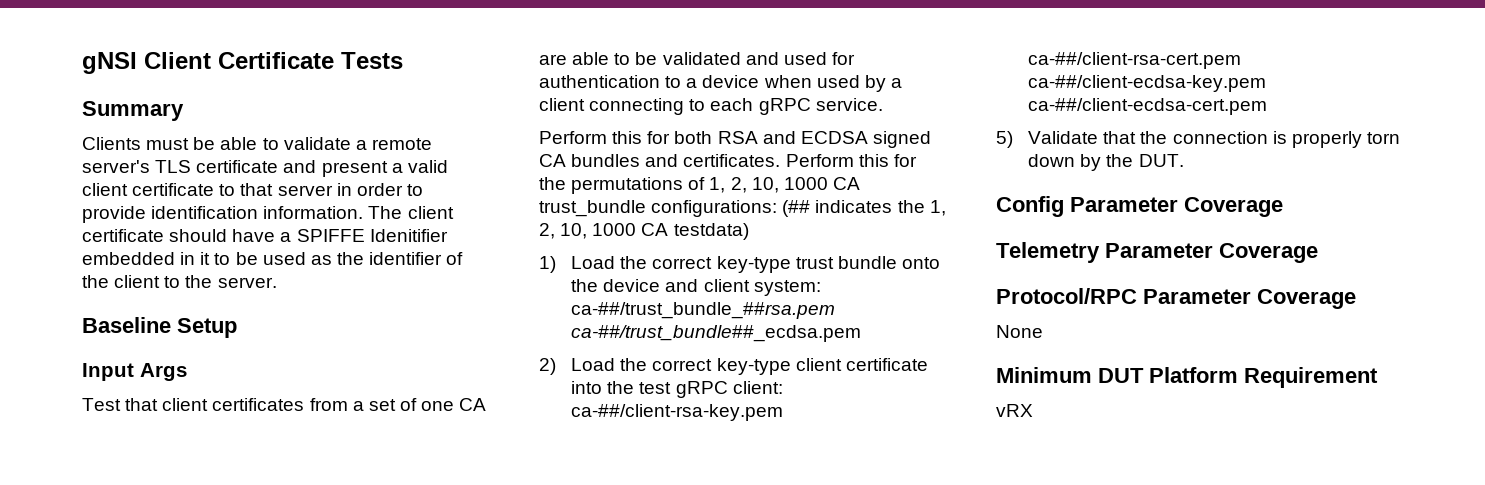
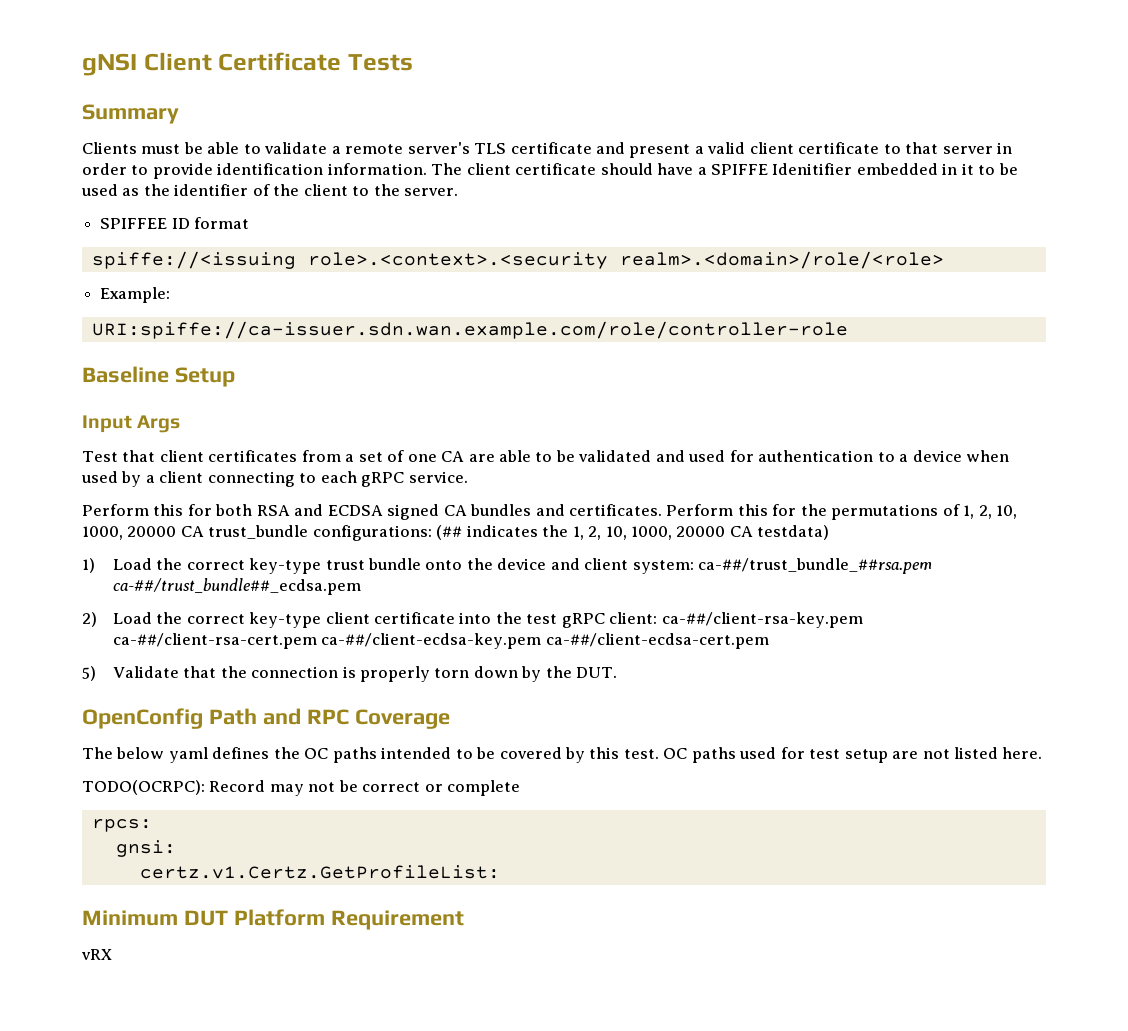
(277, 282) none -> [100,217,250,229] [91,251,944,269] [100,287,171,303] [91,321,848,339] // SPIFFEE ID format // spiffe://<issuing role>.<context>.<security realm>.<domain>/role/<role> // Example: // URI:spiffe://ca-issuer.sdn.wan.example.com/role/controller-role
[783,177,828,190] 1000 -> [82,526,177,540] 1000, 20000
[592,223,637,236] 1000 -> [631,526,726,540] 1000, 20000
[996,196,1283,217] [996,242,1318,263] [996,288,1356,309] [996,325,1043,338] Config Parameter Coverage // Telemetry Parameter Coverage // Protocol/RPC Parameter Coverage // None -> [82,708,450,729] [82,747,1043,763] [82,780,521,796] [91,819,152,832] [115,840,176,857] [139,865,500,879] OpenConfig Path and RPC Coverage // The below yaml defines the OC paths intended to be covered by this test. OC paths used for test setup are not listed here. // TODO(OCRPC): Record may not be correct or complete // rpcs: // gnsi: // certz.v1.Certz.GetProfileList:

